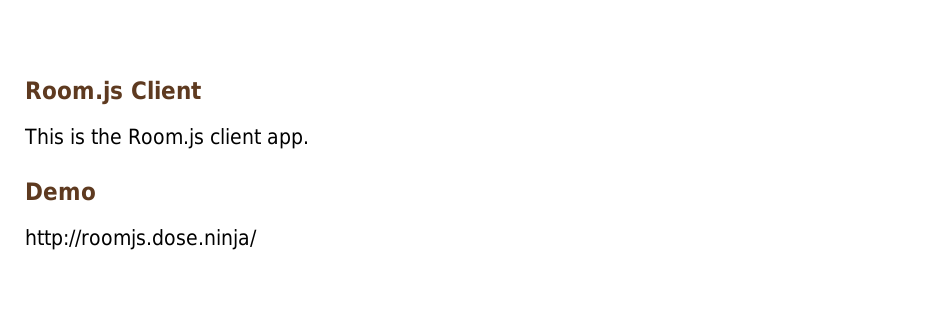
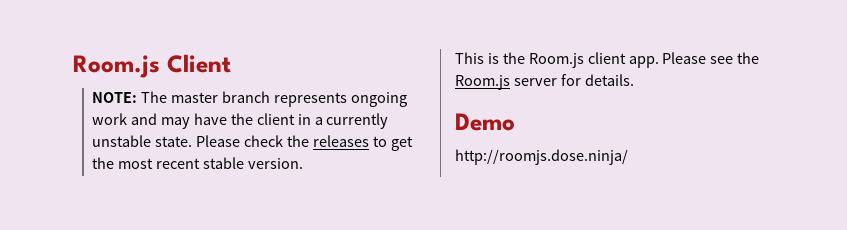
(201, 90) none -> [92,91,407,107] [92,113,389,129] [92,135,413,151] [92,157,303,169] // NOTE: The master branch represents ongoing work and may have the client in a currently unstable state. Please check the releases to get the most recent stable version.
(309, 140) none -> [662,52,760,64] [455,74,634,90] Please see the Room.js server for details.

